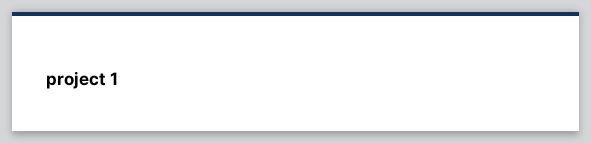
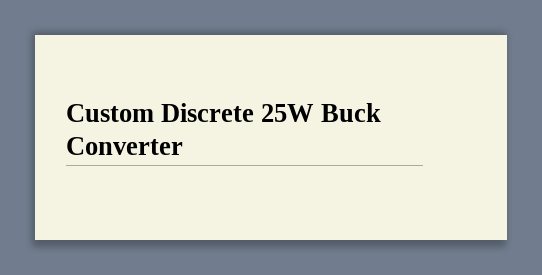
[46,71,118,89] project 1 -> [66,103,382,122] [66,137,183,155] Custom Discrete 25W Buck Converter

